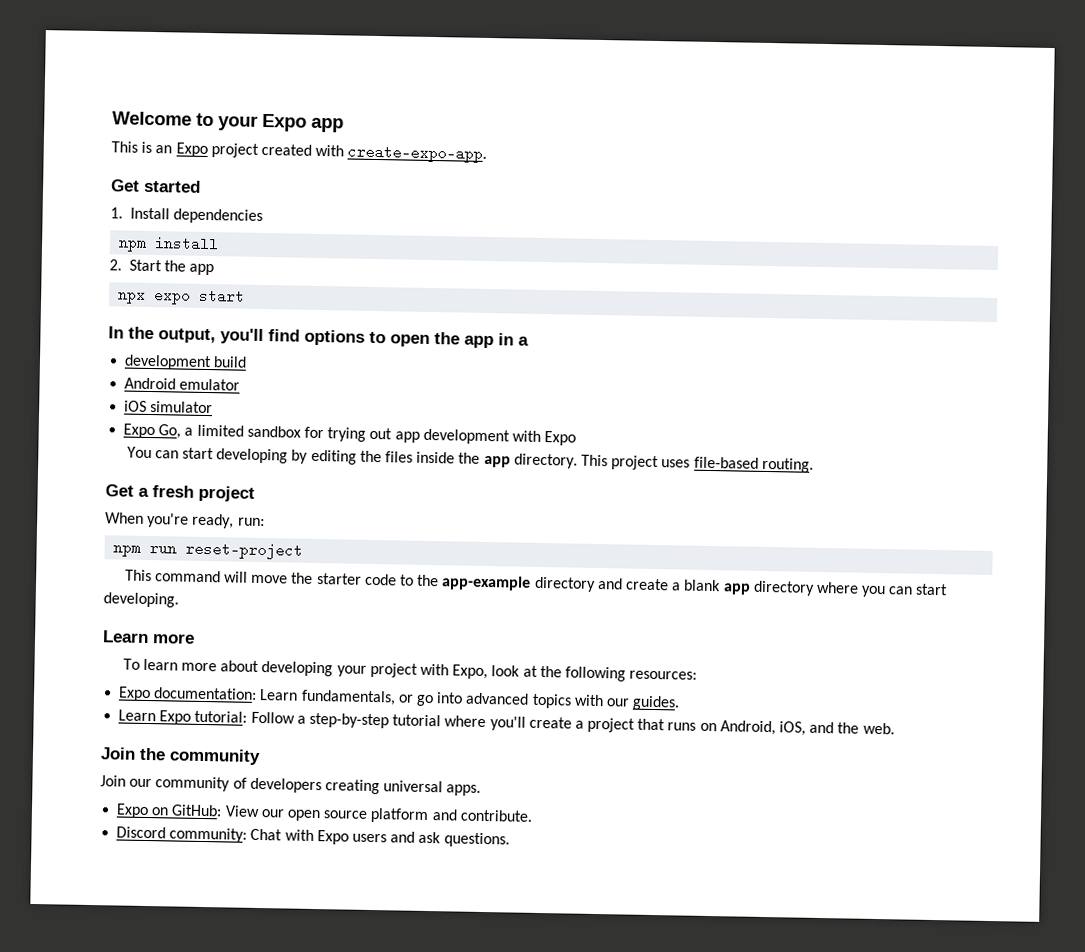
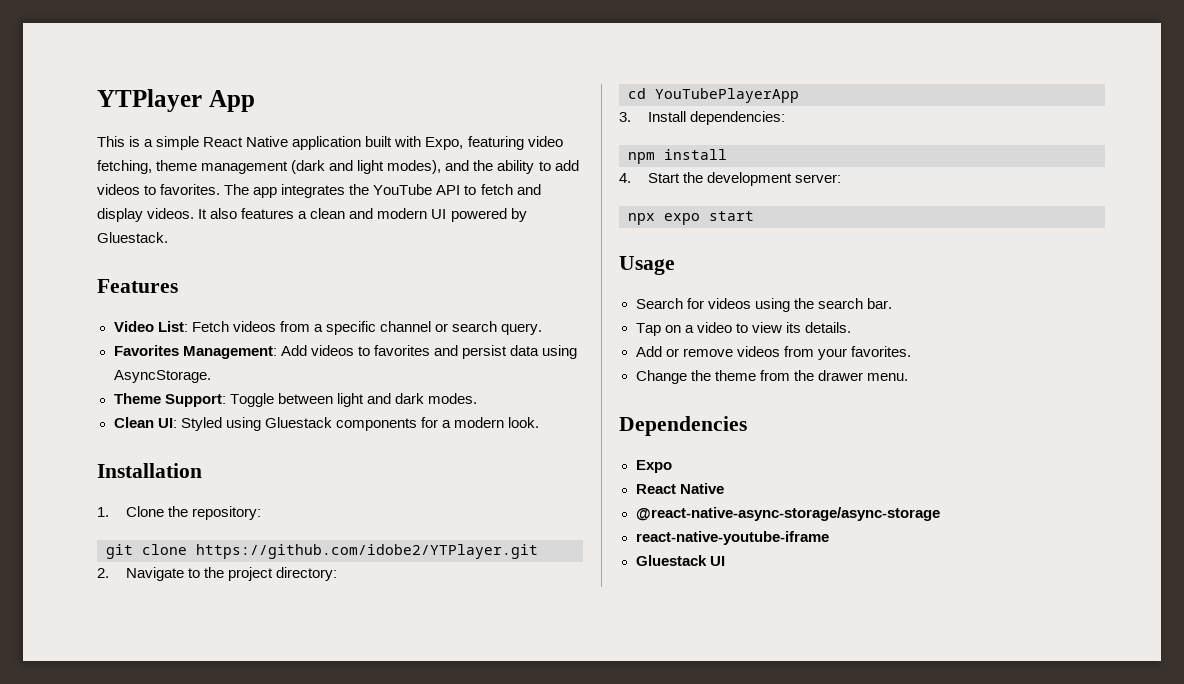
[112,111,344,133] [111,141,488,163] [111,179,201,193] [110,207,263,224] Welcome to your Expo app // This is an Expo project created with create-expo-app. // Get started // 1. Install dependencies -> [97,89,255,112] [97,136,563,150] [97,160,579,174] [97,184,541,198] [97,208,527,222] [97,232,168,243] [97,279,178,293] [113,321,543,335] [113,345,577,359] [113,370,211,383] [113,393,477,407] [113,417,539,431] [97,463,202,478] [97,506,261,520] [106,544,538,559] [97,567,337,581] [628,88,799,103] [619,111,785,125] YTPlayer App // This is a simple React Native application built with Expo, featuring video fetching, theme management (dark and light modes), and the ability to add videos to favorites. The app integrates the YouTube API to fetch and display videos. It also features a clean and modern UI powered by Gluestack. // Features // Video List: Fetch videos from a specific channel or search query. // Favorites Management: Add videos to favorites and persist data using AsyncStorage. // Theme Support: Toggle between light and dark modes. // Clean UI: Styled using Gluestack components for a modern look. // Installation // 1. Clone the repository: // git clone https://github.com/idobe2/YTPlayer.git // 2. Navigate to the project directory: // cd YouTubePlayerApp // 3. Install dependencies:
[109,259,122,271] 2. -> [619,173,631,183] 4.
[189,263,215,276] app -> [706,172,841,186] development server:
[108,326,529,349] [124,354,248,371] [124,377,241,391] [124,400,214,414] [123,423,577,446] [126,446,814,473] [105,484,255,502] [105,512,265,529] [113,541,304,560] [124,569,949,598] [103,592,179,608] [102,630,195,644] [122,658,698,682] [118,686,681,711] [118,709,895,736] [100,747,261,766] [100,775,482,796] [116,803,533,824] [116,826,510,848] In the output, you'll find options to open the app in a // development build // Android emulator // iOS simulator // Expo Go, a limited sandbox for trying out app development with Expo // You can start developing by editing the files inside the app directory. This project uses file-based routing. // Get a fresh project // When you're ready, run: // npm run reset-project // This command will move the starter code to the app-example directory and create a blank app directory where you can start developing. // Learn more // To learn more about developing your project with Expo, look at the following resources: // Expo documentation: Learn fundamentals, or go into advanced topics with our guides. // Learn Expo tutorial: Follow a step-by-step tutorial where you'll create a project that runs on Android, iOS, and the web. // Join the community // Join our community of developers creating universal apps. // Expo on GitHub: View our open source platform and contribute. // Discord community: Chat with Expo users and ask questions. -> [619,256,675,275] [635,298,892,312] [635,322,851,336] [635,346,911,360] [635,370,908,384] [619,416,747,436] [635,460,672,473] [635,483,724,494] [635,507,940,521] [635,531,829,545] [635,555,725,566] Usage // Search for videos using the search bar. // Tap on a video to view its details. // Add or remove videos from your favorites. // Change the theme from the drawer menu. // Dependencies // Expo // React Native // @react-native-async-storage/async-storage // react-native-youtube-iframe // Gluestack UI

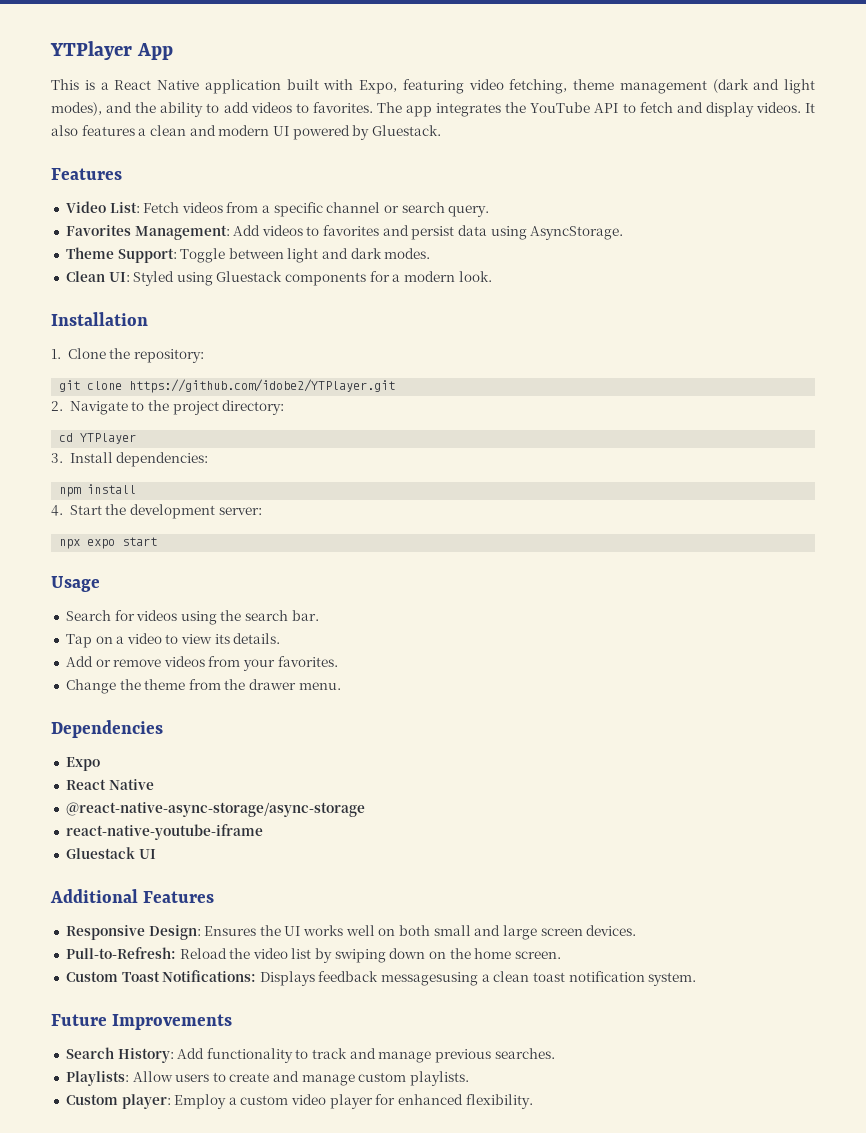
[156,136,200,150] simple -> (109, 86) none
[655,88,799,103] YouTubePlayerApp -> [80,433,137,444] YTPlayer
(725, 561) none -> [50,889,215,903] [65,925,637,940] [65,947,561,963] [65,970,697,986] [51,1014,233,1030] [65,1047,555,1063] [65,1071,470,1086] [65,1094,533,1109] // Additional Features // Responsive Design: Ensures the UI works well on both small and large screen devices. // Pull-to-Refresh: Reload the video list by swiping down on the home screen. // Custom Toast Notifications: Displays feedback messagesusing a clean toast notification system. // Future Improvements // Search History: Add functionality to track and manage previous searches. // Playlists: Allow users to create and manage custom playlists. // Custom player: Employ a custom video player for enhanced flexibility.

